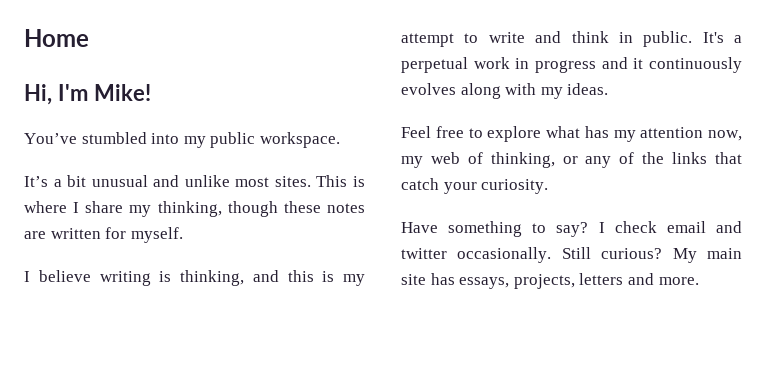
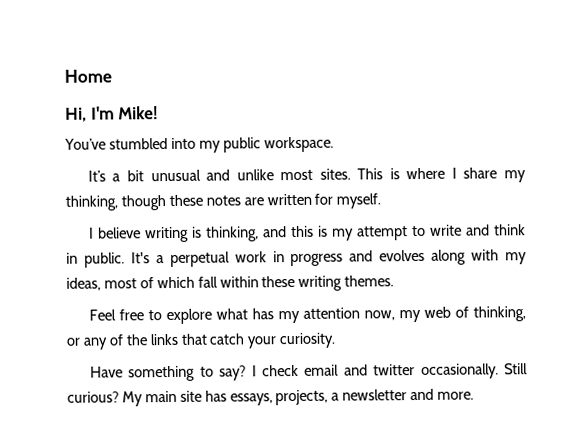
[633,57,742,73] it continuously -> (374, 256) none
[567,83,609,95] ideas. -> [66,275,395,291] ideas, most of which fall within these writing themes.
[579,273,624,285] letters -> [331,389,408,401] a newsletter

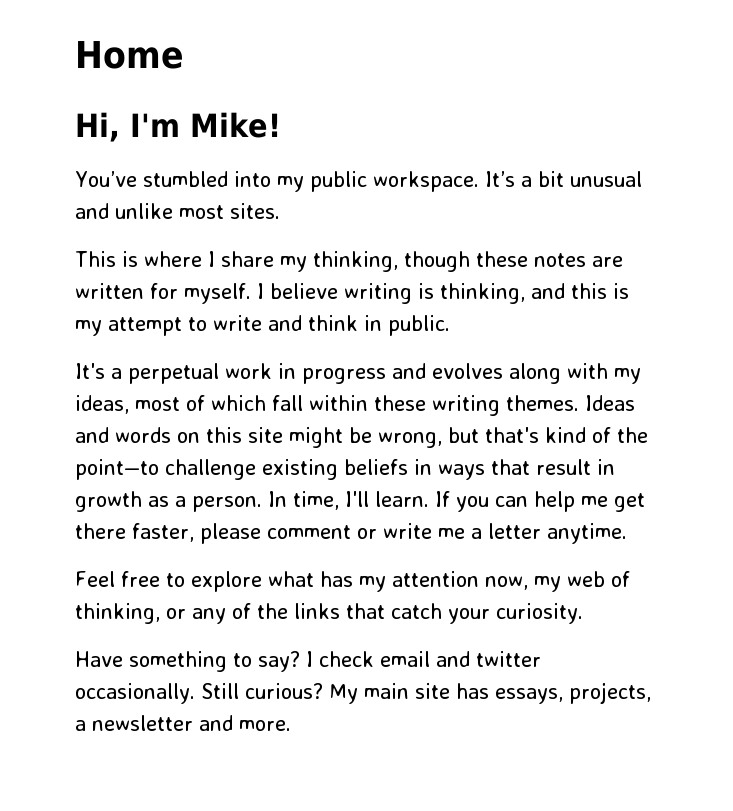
(334, 144) // -> (479, 181) none
(351, 174) none -> (280, 211) //
(382, 201) // -> (251, 293) none
(125, 260) none -> (450, 325) //
(395, 281) none -> [585,395,635,411] [75,427,648,448] [75,459,615,480] [75,491,645,512] [75,523,627,544] Ideas and words on this site might be wrong, but that's kind of the point—to challenge existing beliefs in ways that result in growth as a person. In time, I'll learn. If you can help me get there faster, please comment or write me a letter anytime.

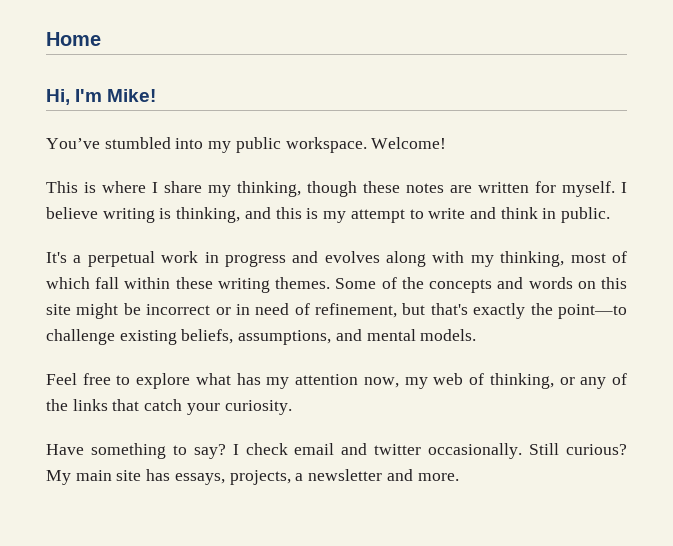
[484,171,642,187] [75,203,280,219] It’s a bit unusual and unlike most sites. -> [371,137,447,149] Welcome!
[75,395,129,414] ideas, -> [500,251,565,267] thinking,
[585,395,635,411] Ideas -> [335,277,493,293] Some of the concepts
[378,427,648,448] [75,459,615,480] [75,491,645,512] [75,523,627,544] wrong, but that's kind of the point—to challenge existing beliefs in ways that result in growth as a person. In time, I'll learn. If you can help me get there faster, please comment or write me a letter anytime. -> [146,303,628,319] [46,329,477,345] incorrect or in need of refinement, but that's exactly the point—to challenge existing beliefs, assumptions, and mental models.

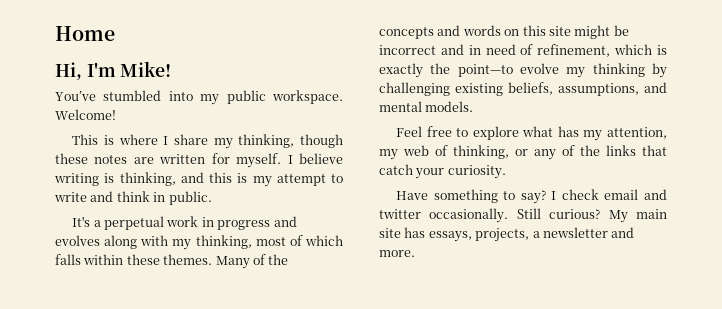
[95,277,120,289] fall -> [55,254,81,265] falls
[217,277,377,293] writing themes. Some -> [163,254,250,269] themes. Many
[215,307,231,315] or -> [440,44,464,55] and
[402,303,468,315] but that's -> [614,44,667,55] which is
[46,329,115,345] challenge -> [520,63,667,78] [379,82,450,96] evolve my thinking by challenging
[295,374,399,388] attention now, -> [607,127,667,139] attention,

